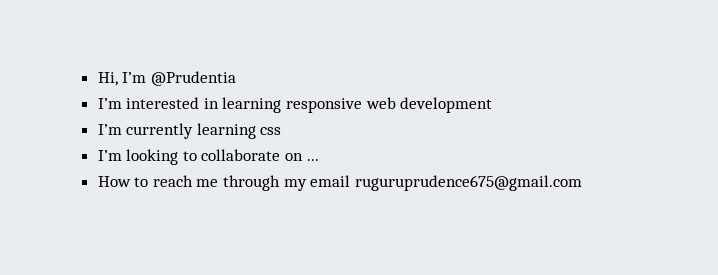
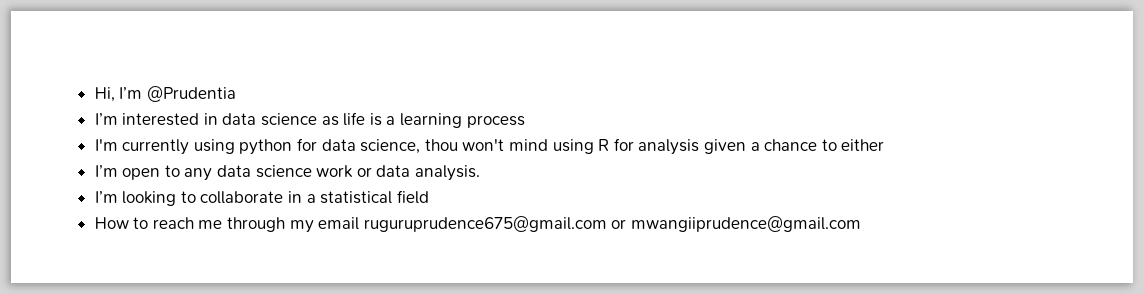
[222,97,493,113] [97,123,282,139] learning responsive web development // I’m currently learning css -> [222,112,525,128] [94,138,885,155] [94,165,481,181] data science as life is a learning process // I'm currently using python for data science, thou won't mind using R for analysis given a chance to either // I’m open to any data science work or data analysis.
[285,153,319,161] on ... -> [288,190,429,204] in a statistical field
(582, 183) none -> [611,216,862,232] or mwangiiprudence@gmail.com

